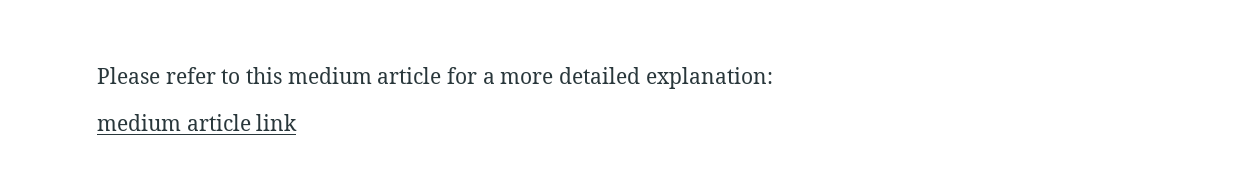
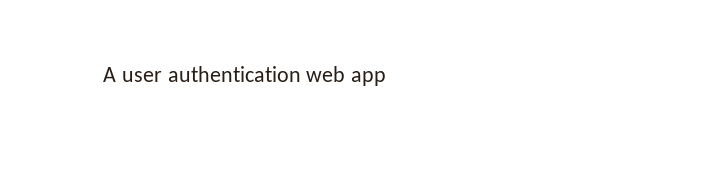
[97,67,773,89] [97,114,298,131] Please refer to this medium article for a more detailed explanation: // medium article link -> [103,66,387,86] A user authentication web app

